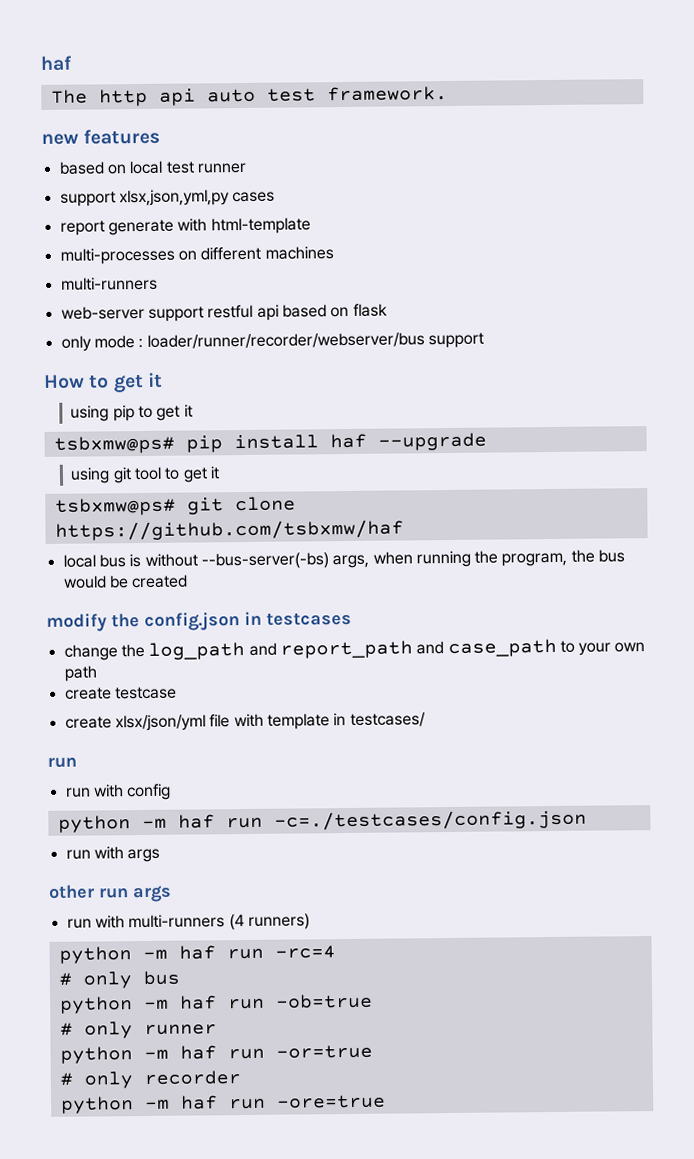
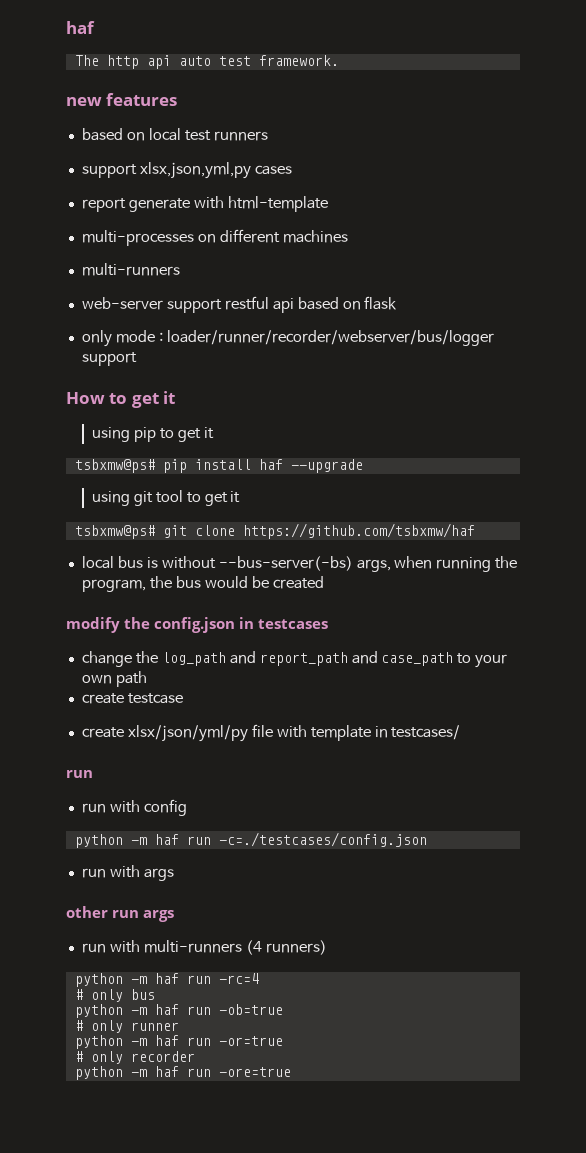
[196,162,247,174] runner -> [213,131,268,141] runners
[146,332,425,349] loader/runner/recorder/webserver/bus -> [166,330,494,346] loader/runner/recorder/webserver/bus/logger
[114,714,206,732] xlsx/json/yml -> [127,725,248,742] xlsx/json/yml/py

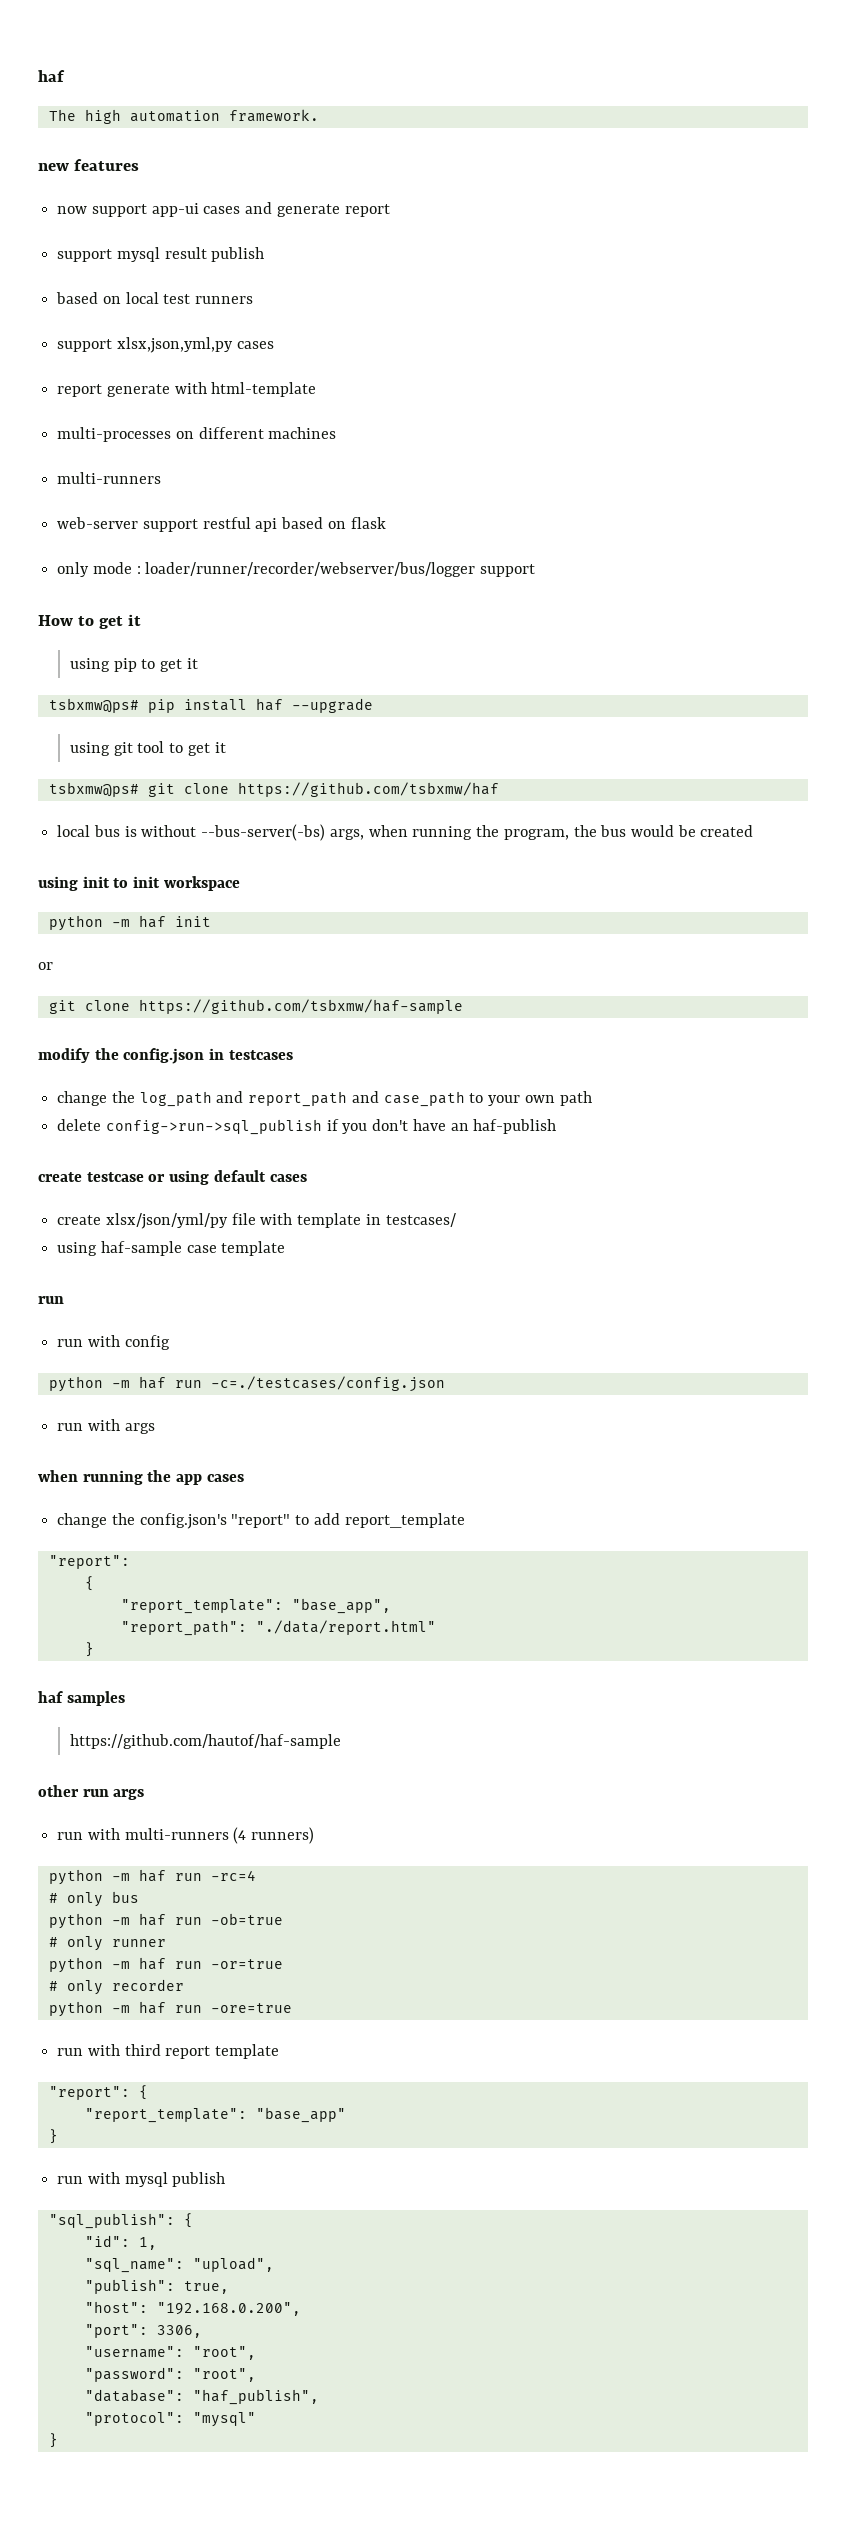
[106,55,251,69] http api auto test -> [84,109,220,124] high automation
(178, 99) none -> [57,202,390,217] [57,247,265,262] // now support app-ui cases and generate report // support mysql result publish
(324, 582) none -> [38,876,240,891] [48,915,211,931] [38,962,53,970] [48,999,463,1014] // using init to init workspace // python -m haf init // or // git clone https://github.com/tsbxmw/haf-sample
[81,693,183,704] create testcase -> [57,1119,557,1135] [38,1170,307,1185] delete config->run->sql_publish if you don't have an haf-publish // create testcase or using default cases
(461, 732) none -> [57,1241,286,1256] // using haf-sample case template
(174, 874) none -> [38,1470,244,1485] [57,1513,465,1529] [48,1555,130,1569] [84,1576,94,1591] [120,1598,391,1614] [120,1620,436,1636] [84,1642,94,1657] [38,1691,125,1706] [69,1734,341,1749] // when running the app cases // change the config.json's "report" to add report_template // "report": // { // "report_template": "base_app", // "report_path": "./data/report.html" // } // haf samples // https://github.com/hautof/haf-sample
(291, 1072) none -> [57,2044,280,2059] [48,2085,148,2100] [84,2107,346,2123] [48,2129,58,2144] [57,2172,226,2187] [48,2213,193,2229] [84,2235,157,2250] [84,2257,274,2273] [84,2279,229,2294] [84,2301,301,2316] [84,2324,202,2338] [84,2346,256,2360] [84,2367,256,2382] [84,2389,319,2405] [84,2412,256,2427] [48,2433,58,2448] // run with third report template // "report": { // "report_template": "base_app" // } // run with mysql publish // "sql_publish": { // "id": 1, // "sql_name": "upload", // "publish": true, // "host": "192.168.0.200", // "port": 3306, // "username": "root", // "password": "root", // "database": "haf_publish", // "protocol": "mysql" // }

